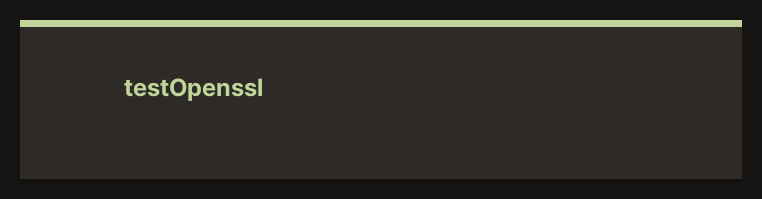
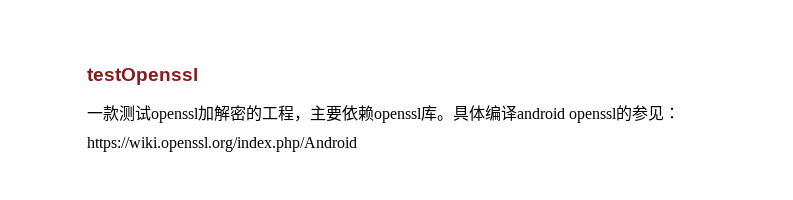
(263, 89) none -> [87,105,681,123] [87,137,357,152] // 一款测试openssl加解密的工程，主要依赖openssl库。具体编译android openssl的参见：https://wiki.openssl.org/index.php/Android

